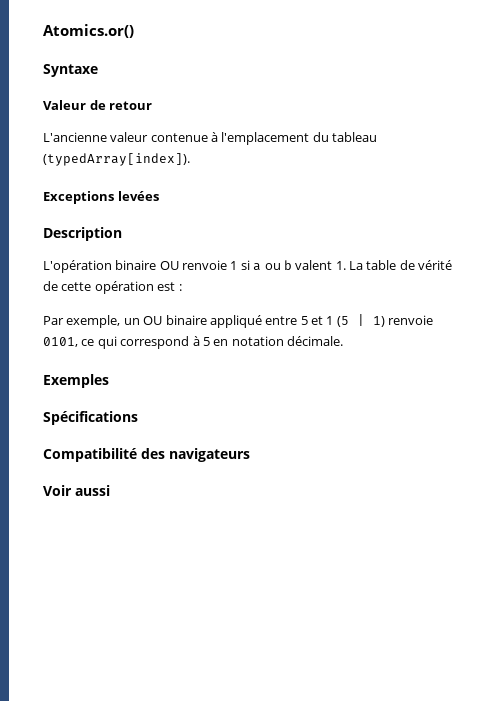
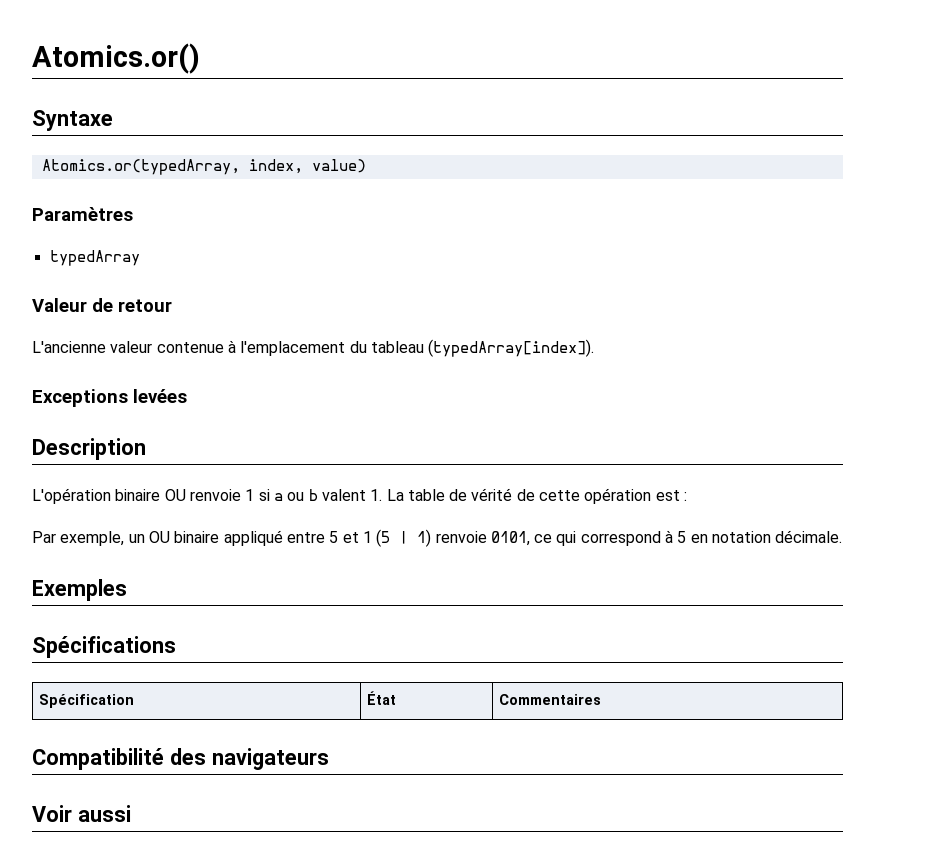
(98, 70) none -> [41,159,366,175] [32,207,133,221] [49,250,140,266] // Atomics.or(typedArray, index, value) // Paramètres // typedArray
(138, 418) none -> [39,694,135,708] [367,691,397,705] [499,694,602,705] // Spécification | État | Commentaires

